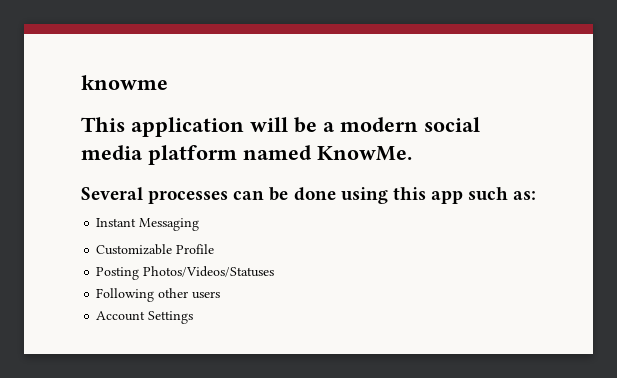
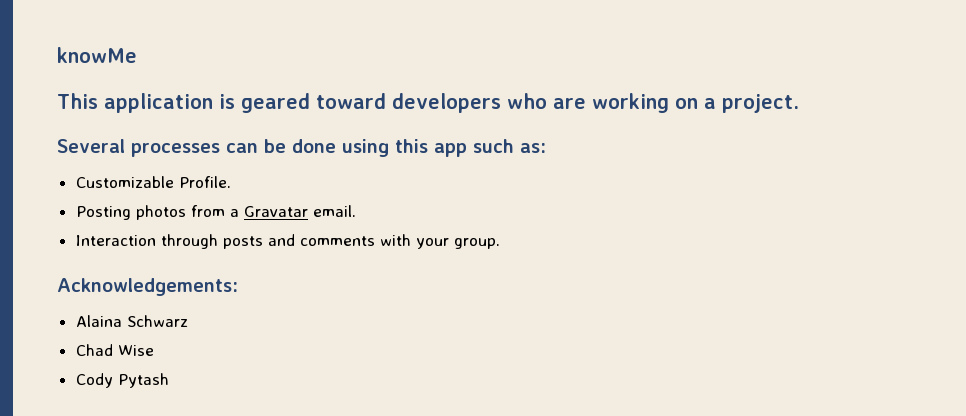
[81,75,168,90] knowme -> [57,47,137,63] knowMe
[250,117,480,133] [81,145,412,165] will be a modern social media platform named KnowMe. -> [219,93,799,113] is geared toward developers who are working on a project.
[96,218,200,231] // Instant Messaging -> (546, 148) none
[176,244,215,254] Profile -> [178,176,231,188] Profile.
[143,266,275,277] [96,288,221,302] [96,311,194,324] Photos/Videos/Statuses // Following other users // Account Settings -> [135,205,356,220] [75,234,500,249] [57,278,238,296] [75,315,188,327] [75,344,154,356] [75,373,169,388] photos from a Gravatar email. // Interaction through posts and comments with your group. // Acknowledgements: // Alaina Schwarz // Chad Wise // Cody Pytash

